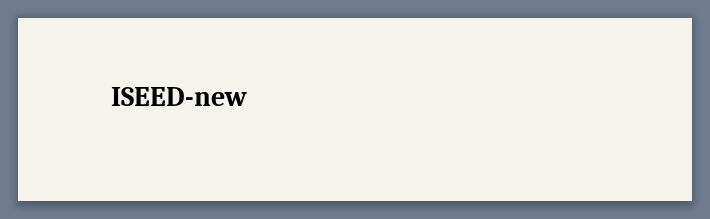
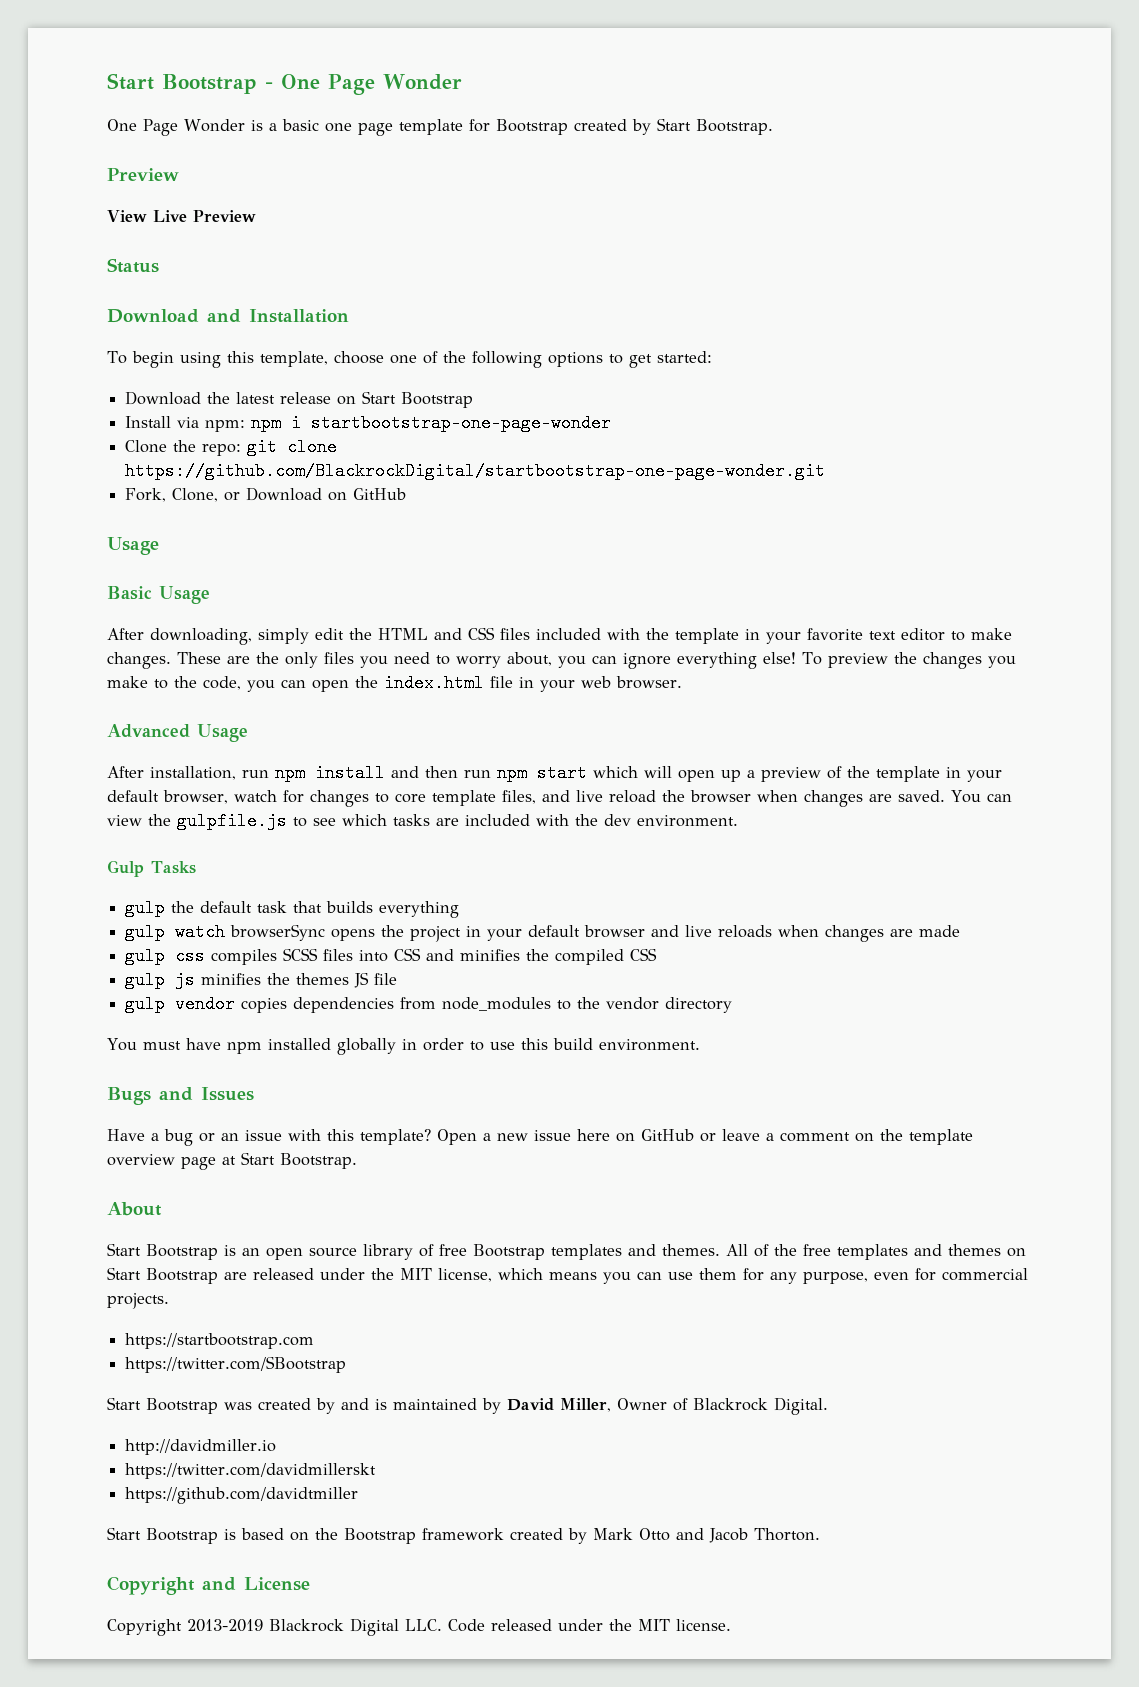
[111,87,247,106] ISEED-new -> [107,73,462,95] [107,118,773,136] [107,168,179,181] [107,210,256,222] [107,258,159,273] [107,309,349,323] [107,351,712,368] [125,391,474,408] [125,414,612,432] [125,438,338,456] [125,462,826,480] [125,487,407,502] [107,537,159,555] [107,586,210,604] [107,627,1012,645] [107,652,1016,669] [107,674,682,692] [107,724,248,742] [107,764,1002,782] [107,790,1012,807] [107,812,738,830] [107,860,196,877] [125,899,460,918] [125,923,961,942] [125,947,658,965] [125,971,398,989] [125,995,733,1013] [107,1038,700,1055] [107,1087,254,1105] [107,1129,973,1146] [107,1152,357,1170] [107,1202,162,1216] [107,1243,1026,1260] [107,1267,1028,1284] [107,1293,169,1309] [125,1333,315,1349] [125,1356,347,1373] [107,1397,828,1415] [125,1439,277,1455] [125,1463,377,1479] [125,1487,359,1504] [107,1527,820,1544] [107,1576,310,1595] [107,1618,731,1636] Start Bootstrap - One Page Wonder // One Page Wonder is a basic one page template for Bootstrap created by Start Bootstrap. // Preview // View Live Preview // Status // Download and Installation // To begin using this template, choose one of the following options to get started: // Download the latest release on Start Bootstrap // Install via npm: npm i startbootstrap-one-page-wonder // Clone the repo: git clone https://github.com/BlackrockDigital/startbootstrap-one-page-wonder.git // Fork, Clone, or Download on GitHub // Usage // Basic Usage // After downloading, simply edit the HTML and CSS files included with the template in your favorite text editor to make changes. These are the only files you need to worry about, you can ignore everything else! To preview the changes you make to the code, you can open the index.html file in your web browser. // Advanced Usage // After installation, run npm install and then run npm start which will open up a preview of the template in your default browser, watch for changes to core template files, and live reload the browser when changes are saved. You can view the gulpfile.js to see which tasks are included with the dev environment. // Gulp Tasks // gulp the default task that builds everything // gulp watch browserSync opens the project in your default browser and live reloads when changes are made // gulp css compiles SCSS files into CSS and minifies the compiled CSS // gulp js minifies the themes JS file // gulp vendor copies dependencies from node_modules to the vendor directory // You must have npm installed globally in order to use this build environment. // Bugs and Issues // Have a bug or an issue with this template? Open a new issue here on GitHub or leave a comment on the template overview page at Start Bootstrap. // About // Start Bootstrap is an open source library of free Bootstrap templates and themes. All of the free templates and themes on Start Bootstrap are released under the MIT license, which means you can use them for any purpose, even for commercial projects. // https://startbootstrap.com // https://twitter.com/SBootstrap // Start Bootstrap was created by and is maintained by David Miller, Owner of Blackrock Digital. // http://davidmiller.io // https://twitter.com/davidmillerskt // https://github.com/davidtmiller // Start Bootstrap is based on the Bootstrap framework created by Mark Otto and Jacob Thorton. // Copyright and License // Copyright 2013-2019 Blackrock Digital LLC. Code released under the MIT license.

